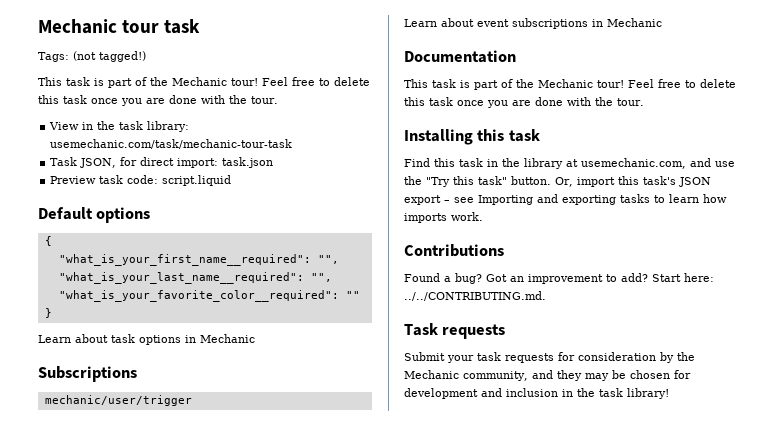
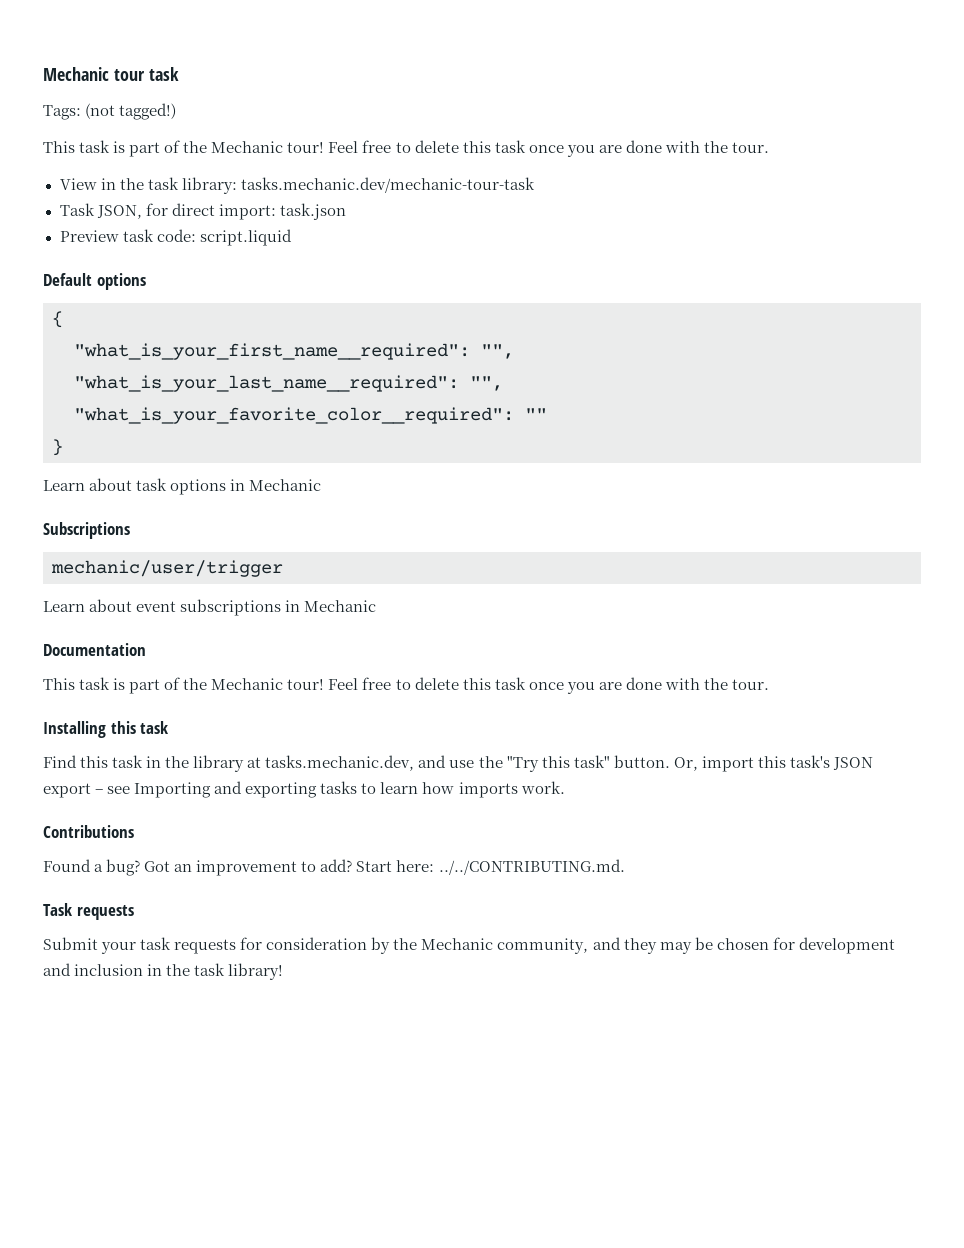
[50,139,293,149] usemechanic.com/task/mechanic-tour-task -> [240,177,535,193] tasks.mechanic.dev/mechanic-tour-task
[581,158,686,169] usemechanic.com, -> [265,755,415,771] tasks.mechanic.dev,

